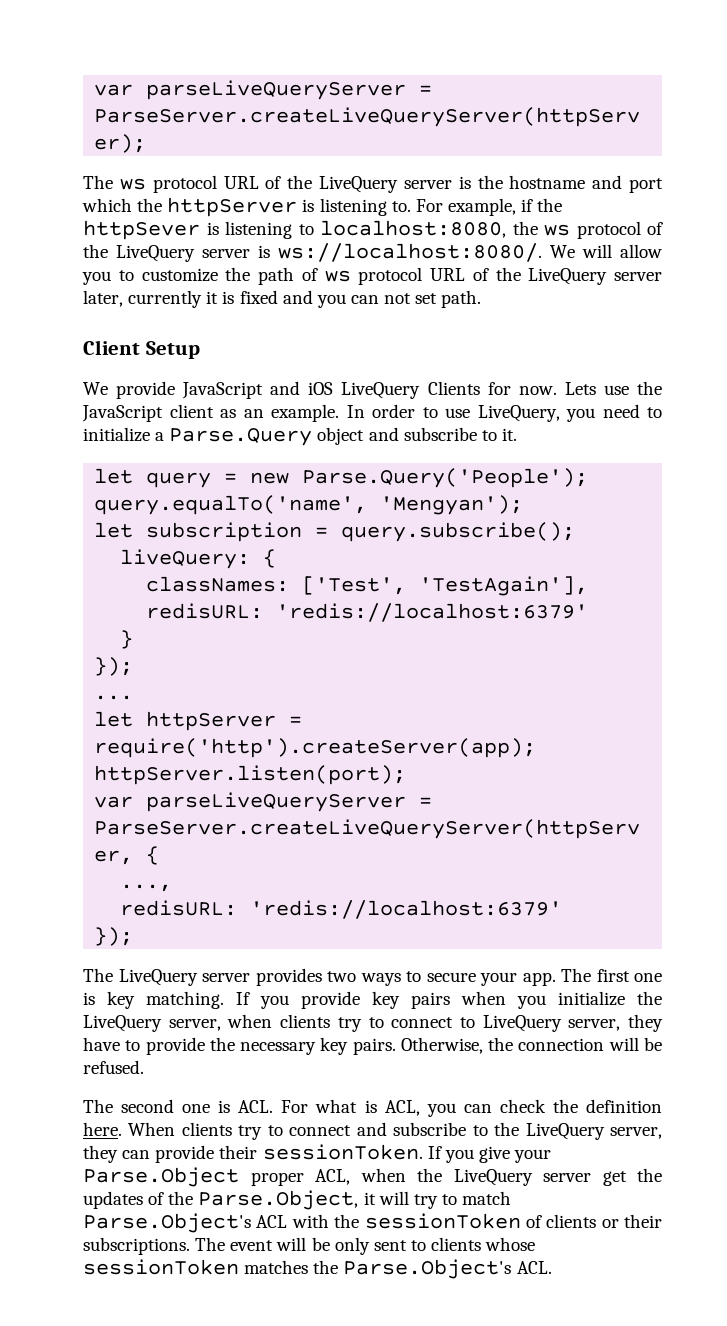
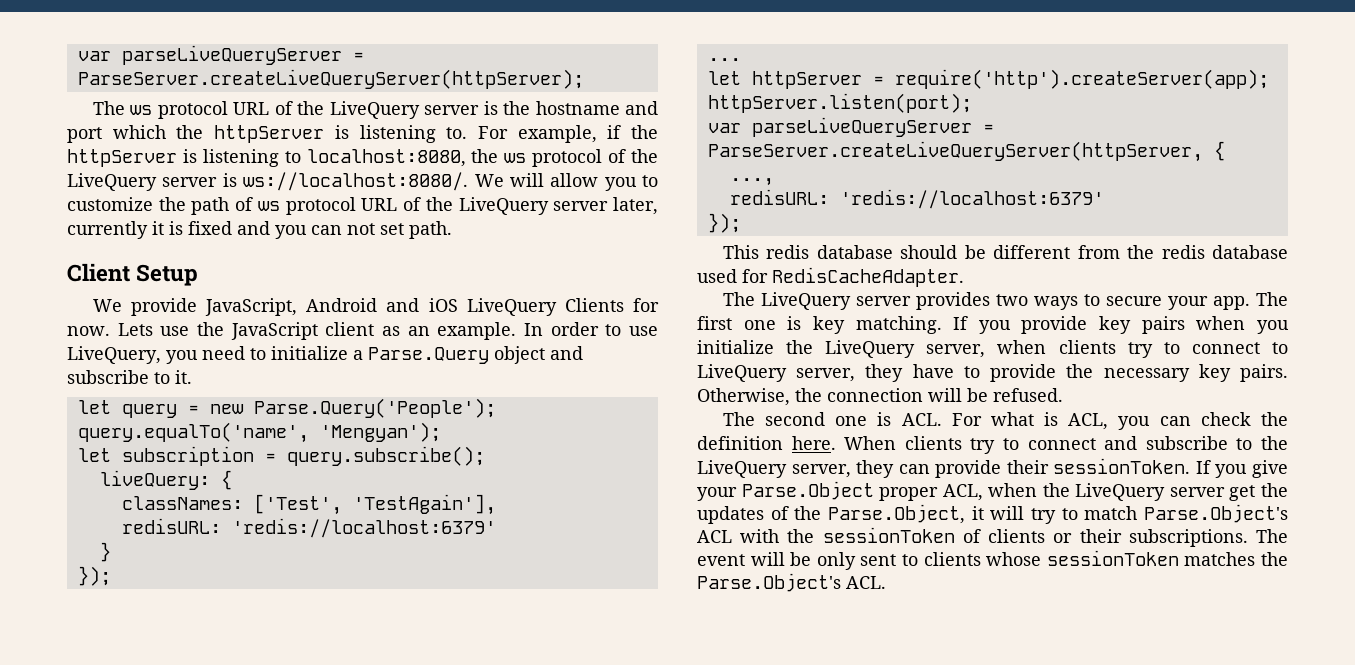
[83,220,200,240] httpSever -> [67,149,177,167] httpServer
[182,382,264,399] JavaScript -> [205,298,378,316] JavaScript, Android
(134, 936) none -> [722,245,1288,259] [697,267,964,287] // This redis database should be different from the redis database used for RedisCacheAdapter.

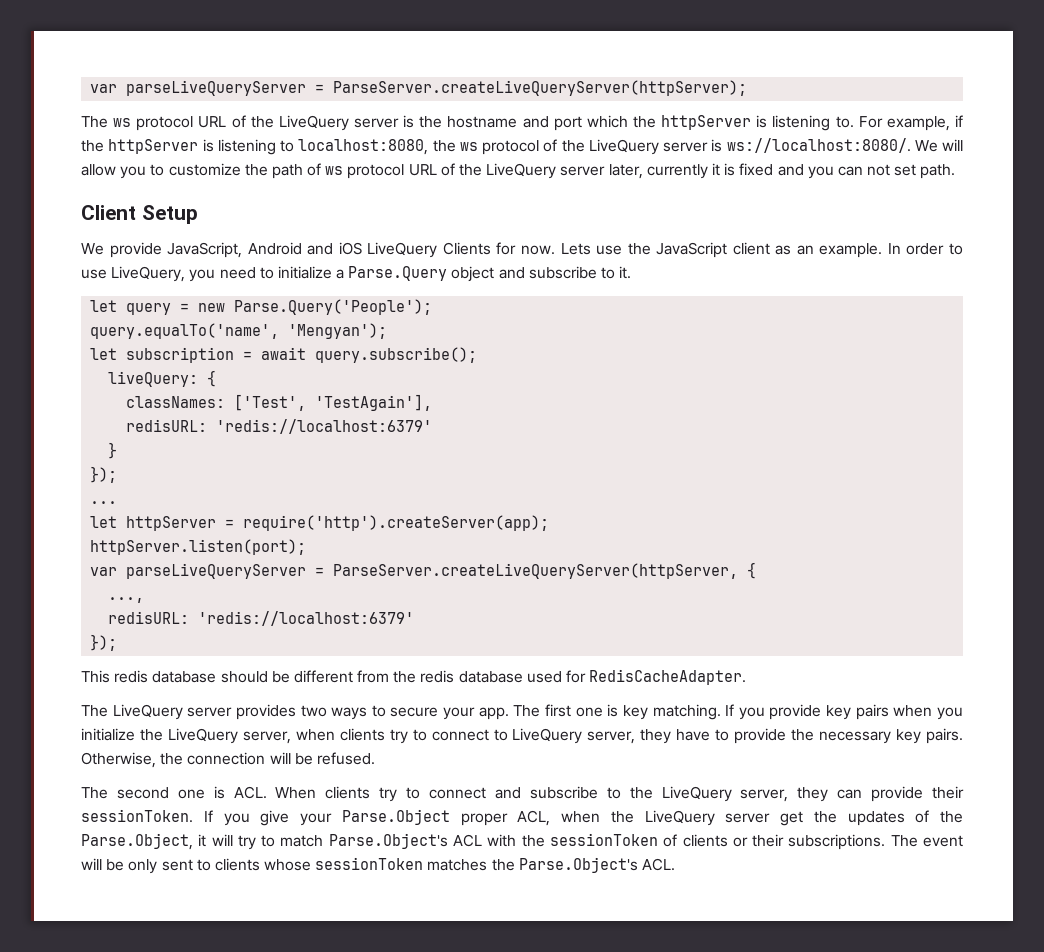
(276, 457) none -> [261,347,307,360] await
[951,412,1288,430] [697,436,836,450] For what is ACL, you can check the definition here. -> (267, 792) none

